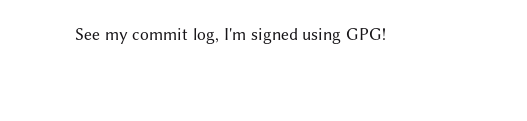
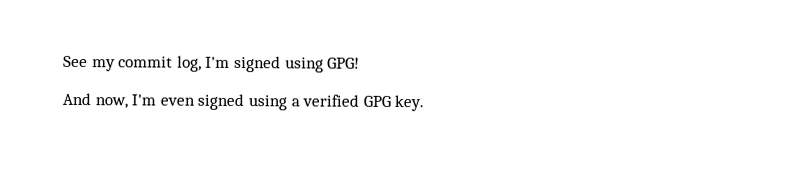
(387, 34) none -> [62,92,425,112] // And now, I'm even signed using a verified GPG key.

